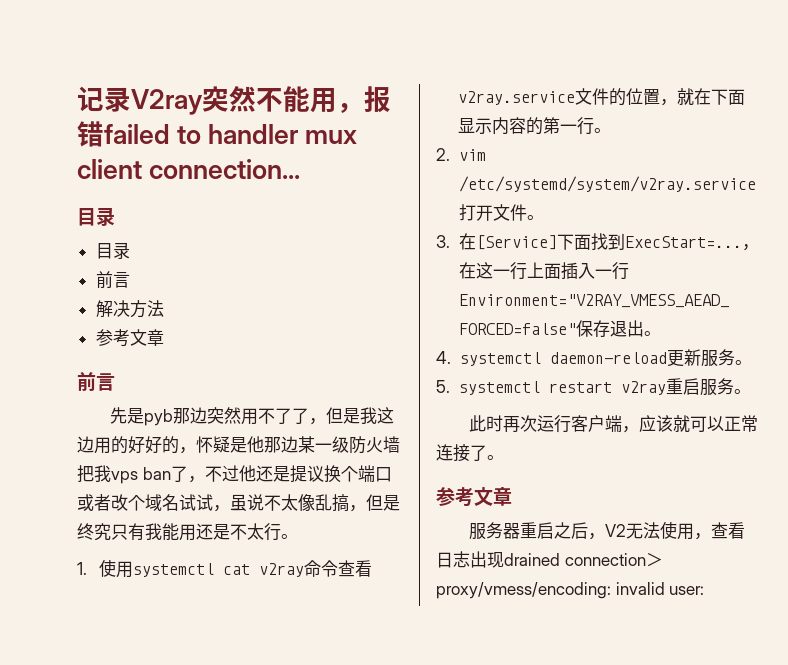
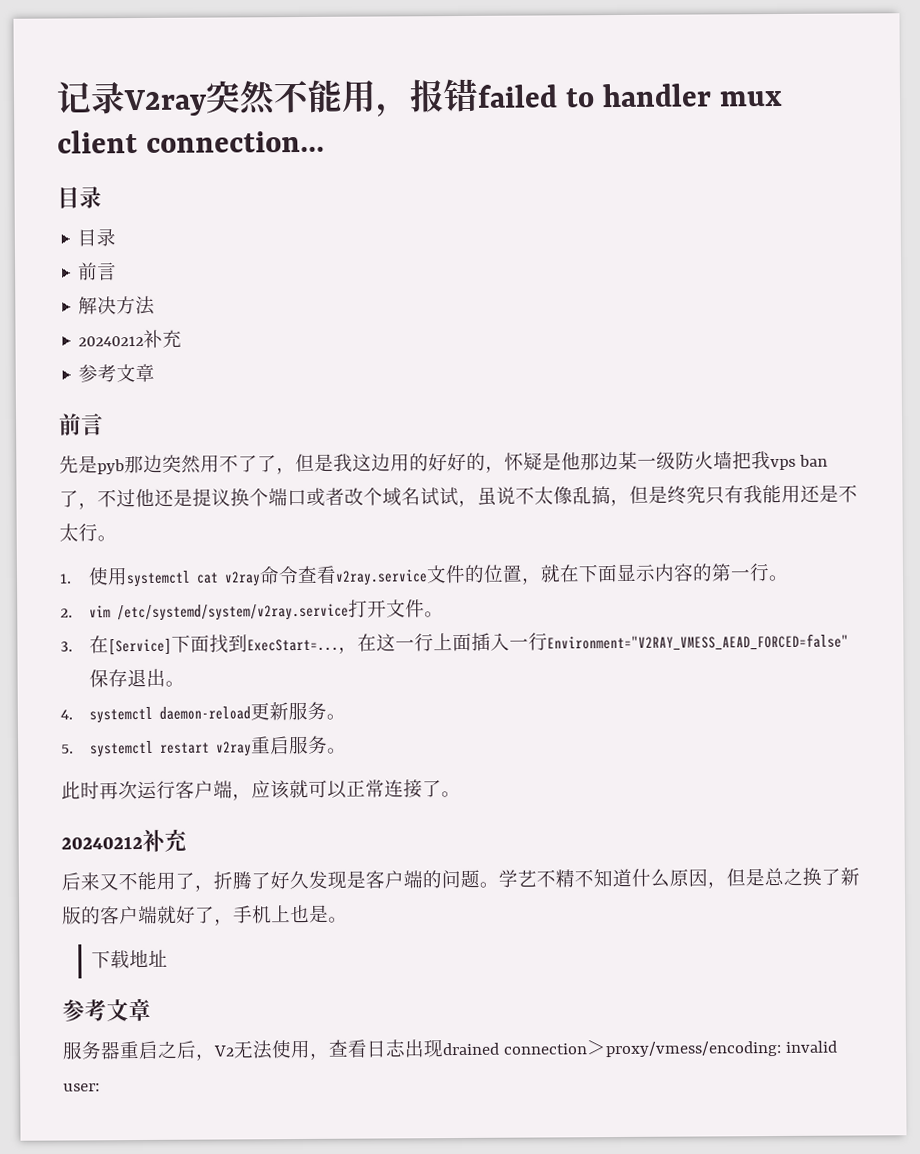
(164, 308) none -> [78,329,183,348] // 20240212补充
(504, 457) none -> [61,829,187,852] [61,867,860,892] [62,904,348,926] [90,949,168,969] // 20240212补充 // 后来又不能用了，折腾了好久发现是客户端的问题。学艺不精不知道什么原因，但是总之换了新版的客户端就好了，手机上也是。 // 下载地址

